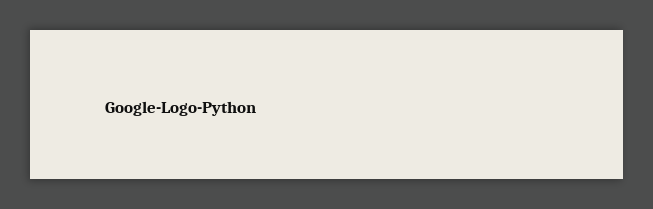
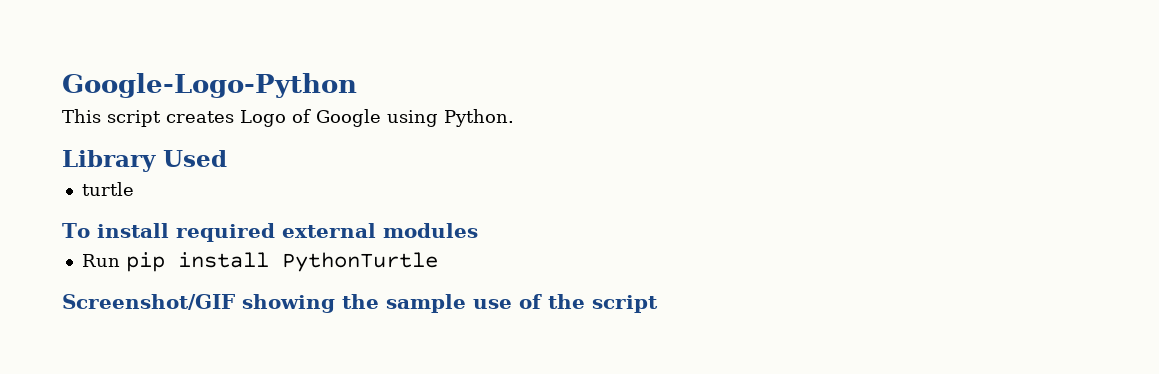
(256, 108) none -> [62,109,514,127] [62,150,227,172] [81,182,134,196] [62,223,478,242] [81,252,438,272] [62,294,658,313] // This script creates Logo of Google using Python. // Library Used // turtle // To install required external modules // Run pip install PythonTurtle // Screenshot/GIF showing the sample use of the script

